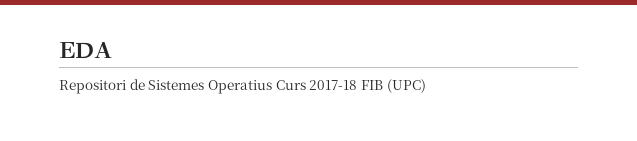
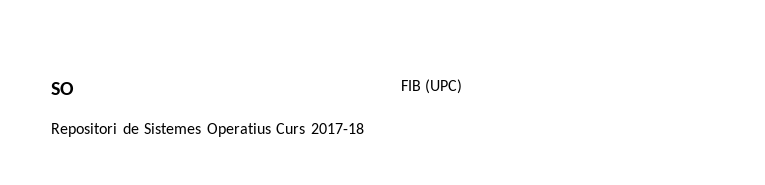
[59,42,112,59] EDA -> [51,82,74,95] SO

